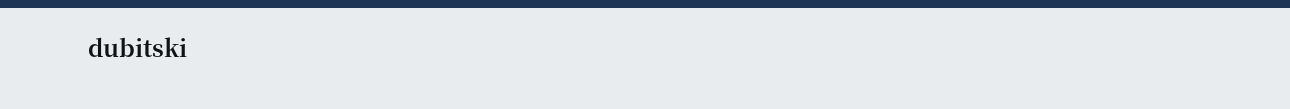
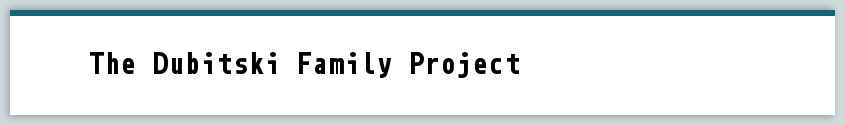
[88,37,187,57] dubitski -> [88,52,520,78] The Dubitski Family Project

